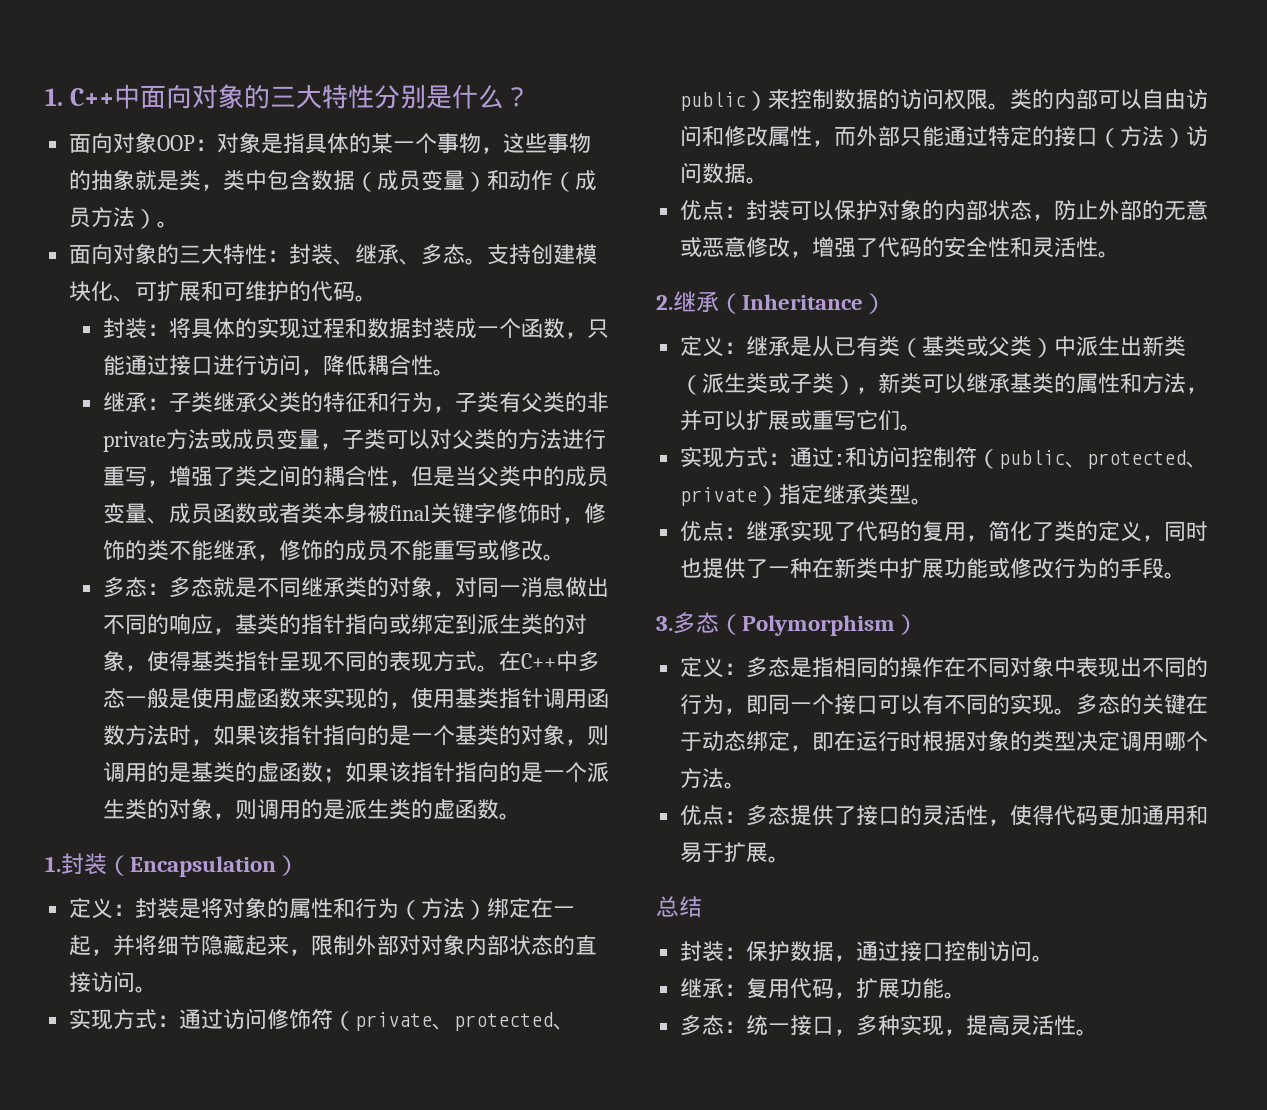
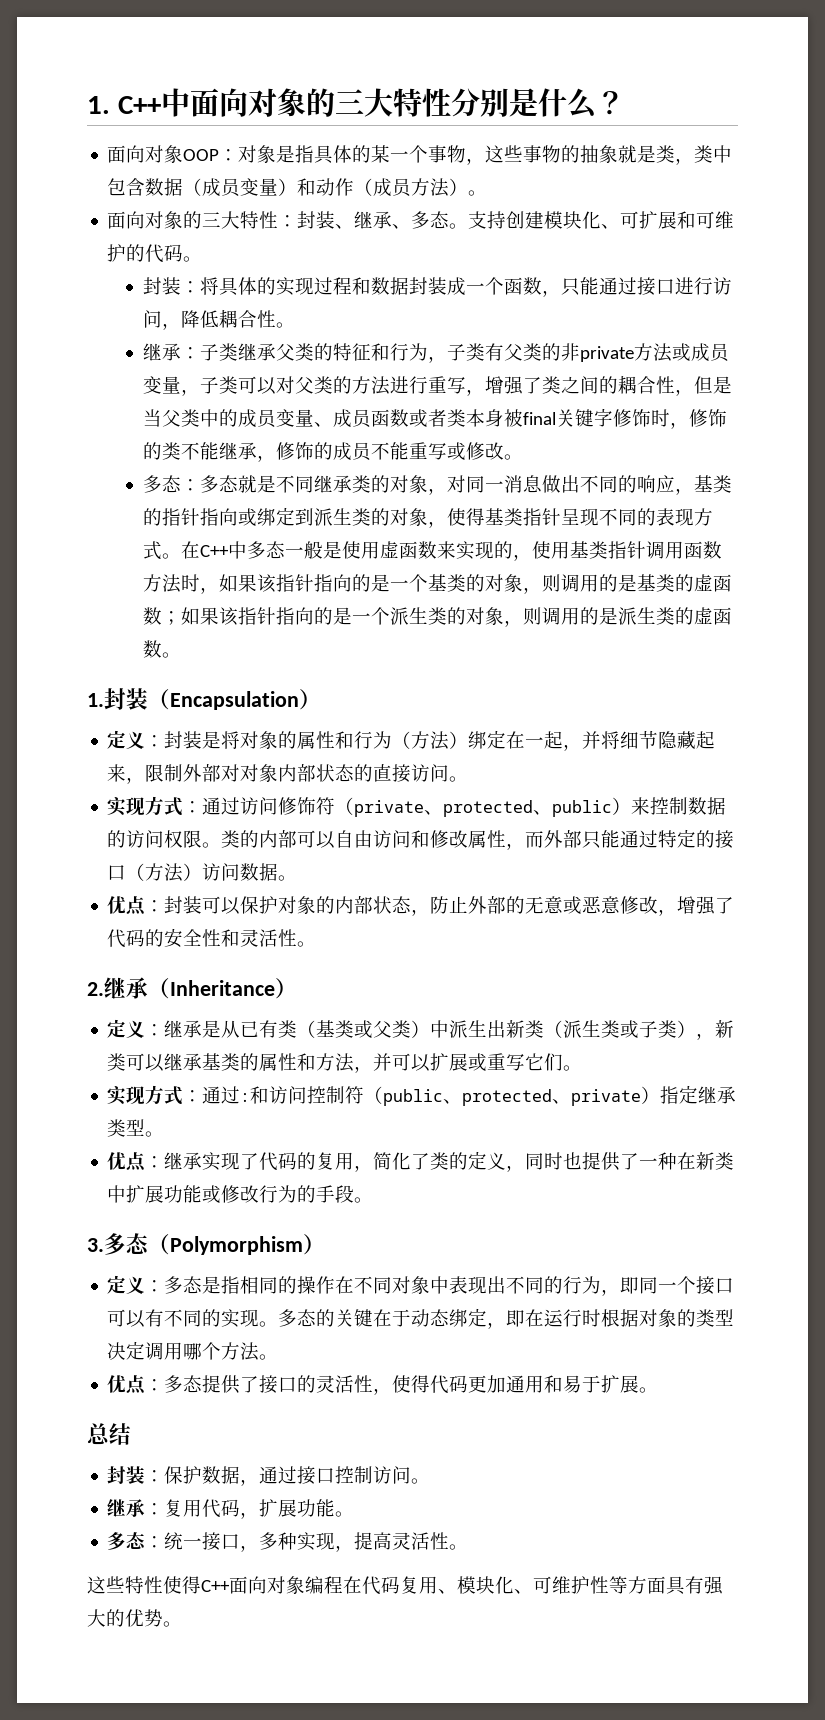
(1099, 1032) none -> [87,1576,724,1595] [87,1609,182,1627] // 这些特性使得C++面向对象编程在代码复用、模块化、可维护性等方面具有强大的优势。

